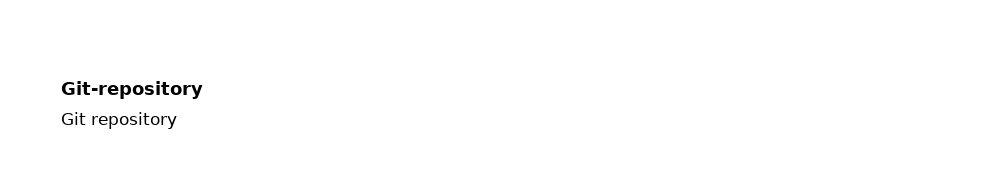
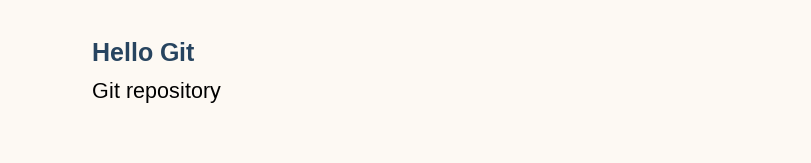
[61,81,203,99] Git-repository -> [92,42,195,61] Hello Git

